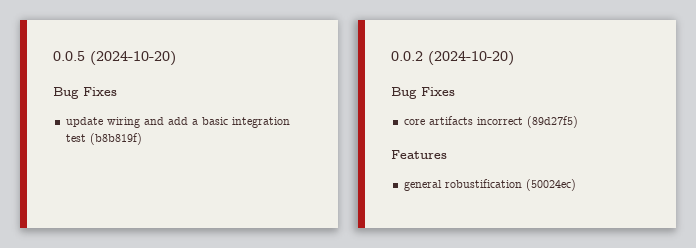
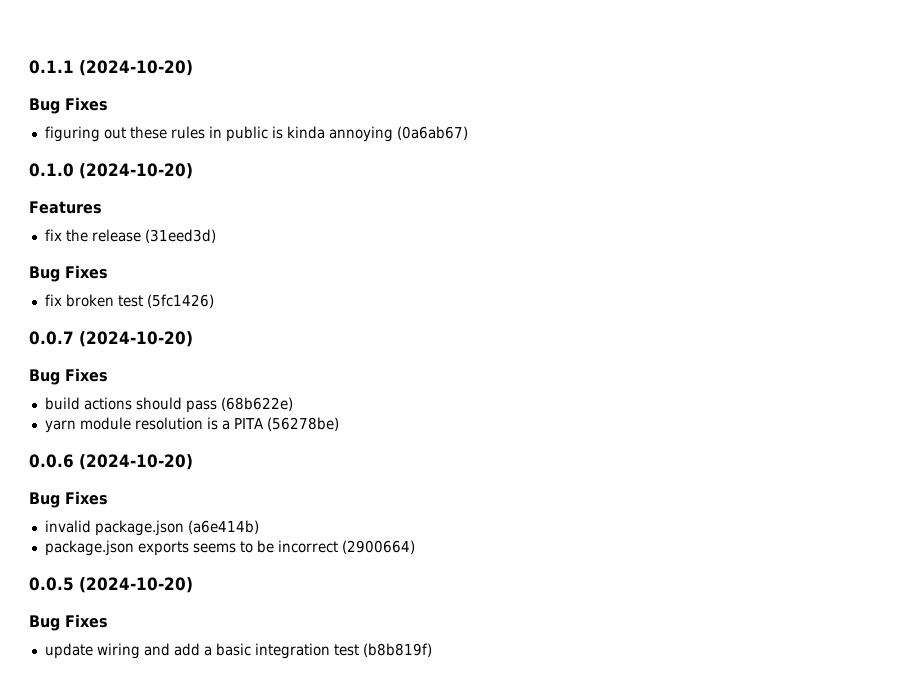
(53, 56) none -> [29,60,193,76] [29,97,108,114] [44,126,468,142] [29,163,193,179] [29,201,102,214] [44,229,216,243] [29,265,108,282] [44,294,214,308] [29,331,193,347] [29,368,108,385] [44,397,293,413] [44,417,339,433] [29,454,193,470] [29,491,108,508] [44,520,259,536] [44,540,415,556] 0.1.1 (2024-10-20) // Bug Fixes // figuring out these rules in public is kinda annoying (0a6ab67) // 0.1.0 (2024-10-20) // Features // fix the release (31eed3d) // Bug Fixes // fix broken test (5fc1426) // 0.0.7 (2024-10-20) // Bug Fixes // build actions should pass (68b622e) // yarn module resolution is a PITA (56278be) // 0.0.6 (2024-10-20) // Bug Fixes // invalid package.json (a6e414b) // package.json exports seems to be incorrect (2900664) //
[391,51,514,66] [391,87,455,99] [403,116,578,128] [391,150,447,159] [403,179,576,191] // 0.0.2 (2024-10-20) // Bug Fixes // core artifacts incorrect (89d27f5) // Features // general robustification (50024ec) -> (432, 650) none

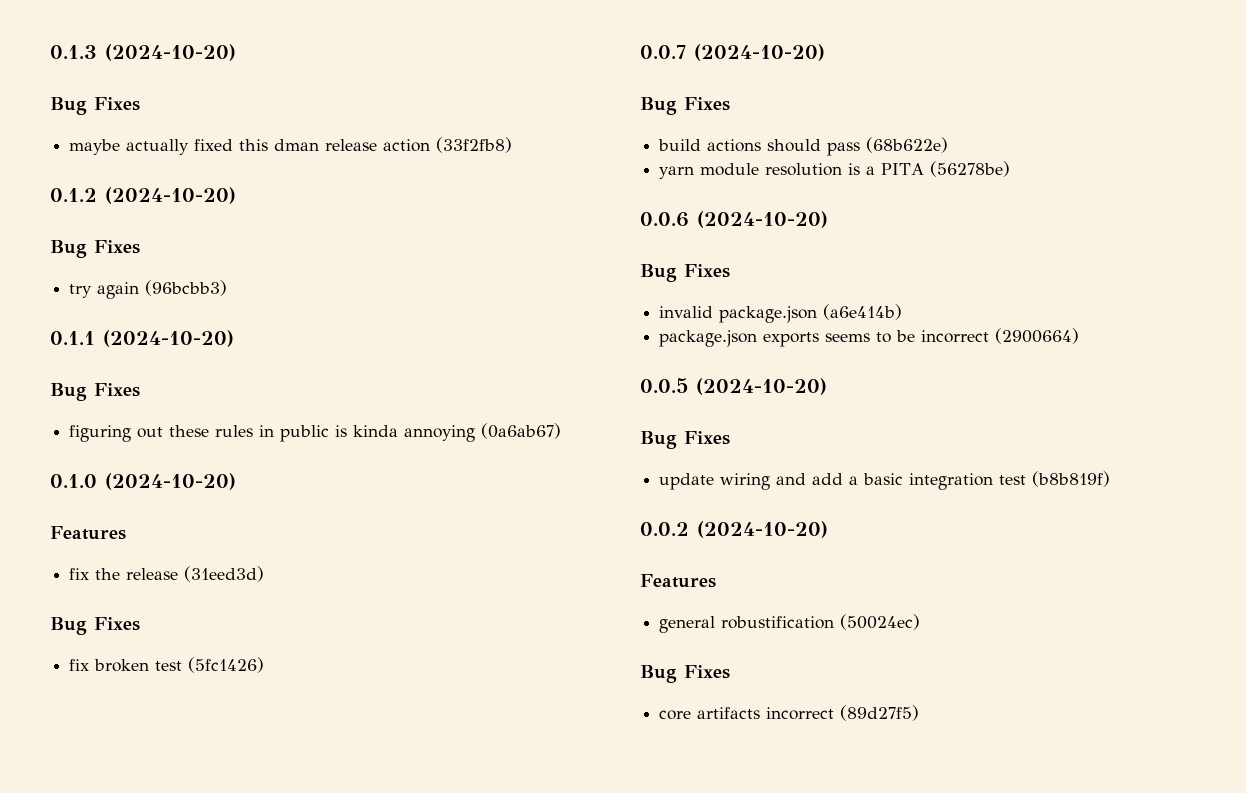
(29, 67) none -> [50,44,236,61] [50,97,140,115] [69,137,513,155] [50,187,236,204] [50,240,140,258] [69,280,228,299] 0.1.3 (2024-10-20) // Bug Fixes // maybe actually fixed this dman release action (33f2fb8) // 0.1.2 (2024-10-20) // Bug Fixes // try again (96bcbb3) //
(432, 650) none -> [640,521,828,538] [640,574,716,588] [659,614,921,633] [640,665,730,683] [659,705,920,721] // 0.0.2 (2024-10-20) // Features // general robustification (50024ec) // Bug Fixes // core artifacts incorrect (89d27f5)

